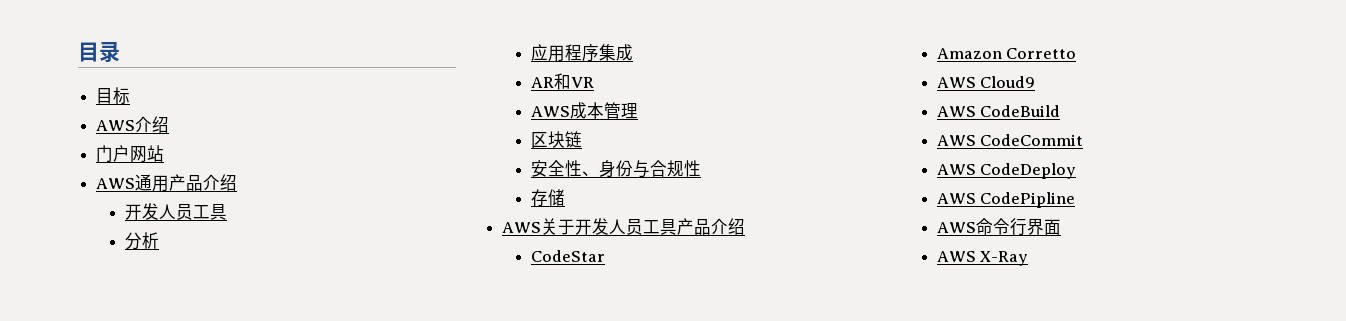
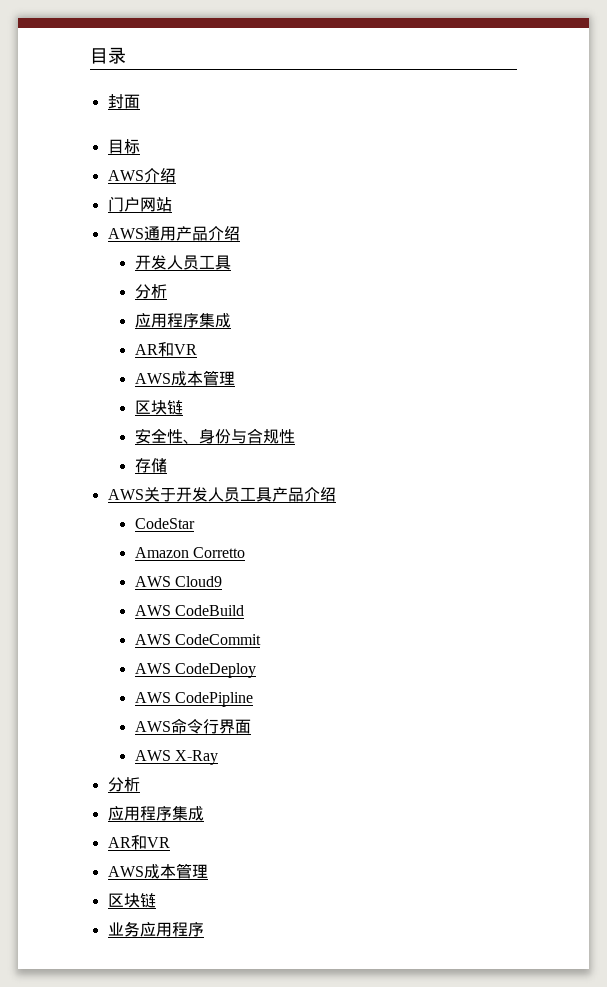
(120, 52) none -> [107,94,140,109] // 封面
(1028, 258) none -> [107,777,140,792] [107,806,204,821] [107,835,170,850] [107,863,208,879] [107,893,156,908] [107,921,204,937] // 分析 // 应用程序集成 // AR和VR // AWS成本管理 // 区块链 // 业务应用程序

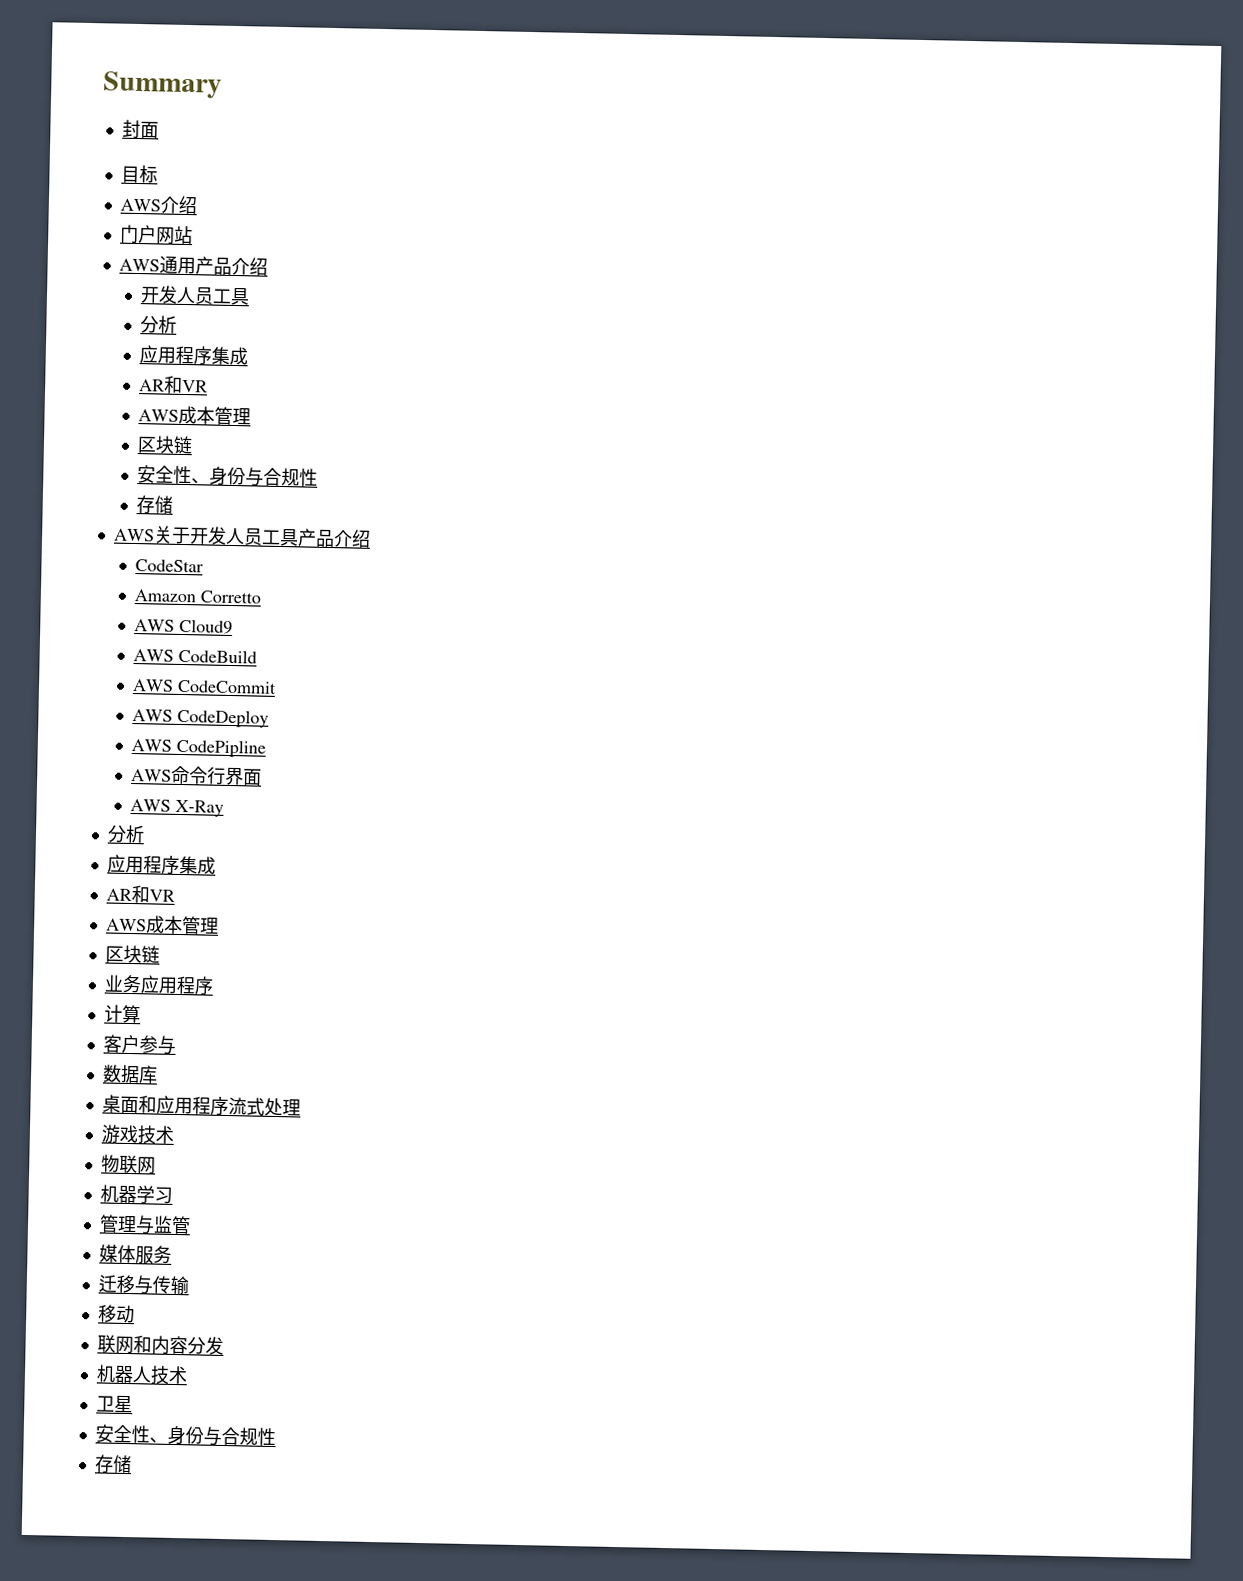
[90,47,126,64] 目录 -> [103,71,222,99] Summary
(204, 929) none -> [103,1004,141,1024] [102,1034,176,1055] [101,1064,158,1084] [101,1094,301,1117] [100,1124,175,1145] [100,1154,156,1175] [99,1184,173,1204] [98,1214,191,1235] [98,1244,172,1265] [97,1274,189,1296] [97,1304,135,1324] [96,1334,224,1355] [95,1364,188,1385] [95,1395,133,1414] [94,1424,276,1447] [93,1454,132,1474] // 计算 // 客户参与 // 数据库 // 桌面和应用程序流式处理 // 游戏技术 // 物联网 // 机器学习 // 管理与监管 // 媒体服务 // 迁移与传输 // 移动 // 联网和内容分发 // 机器人技术 // 卫星 // 安全性、身份与合规性 // 存储

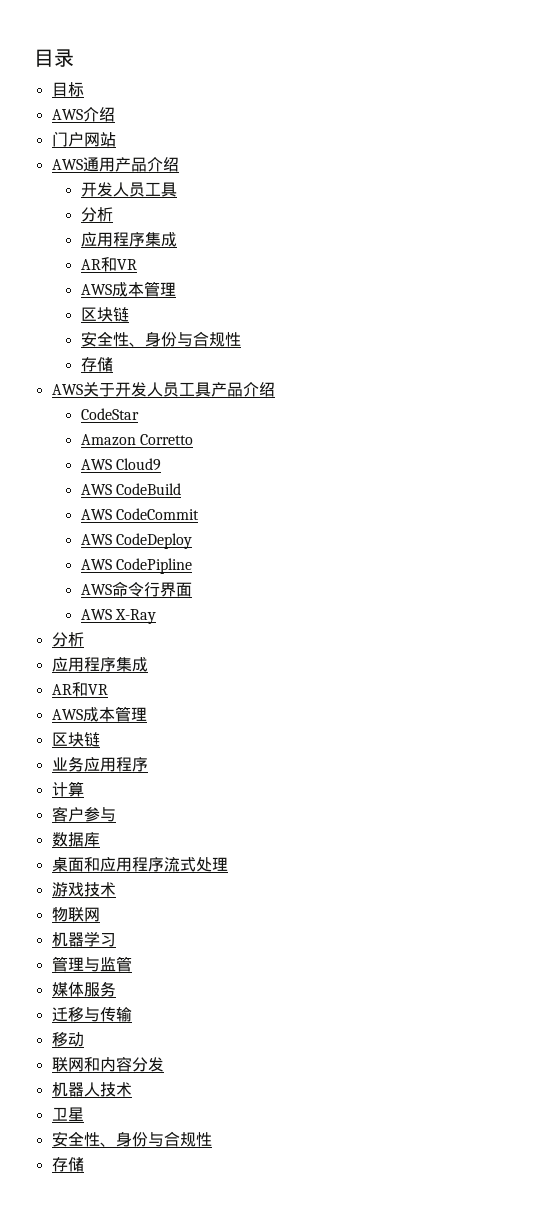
[103,71,222,99] [121,119,159,139] Summary // 封面 -> [34,49,74,67] 目录

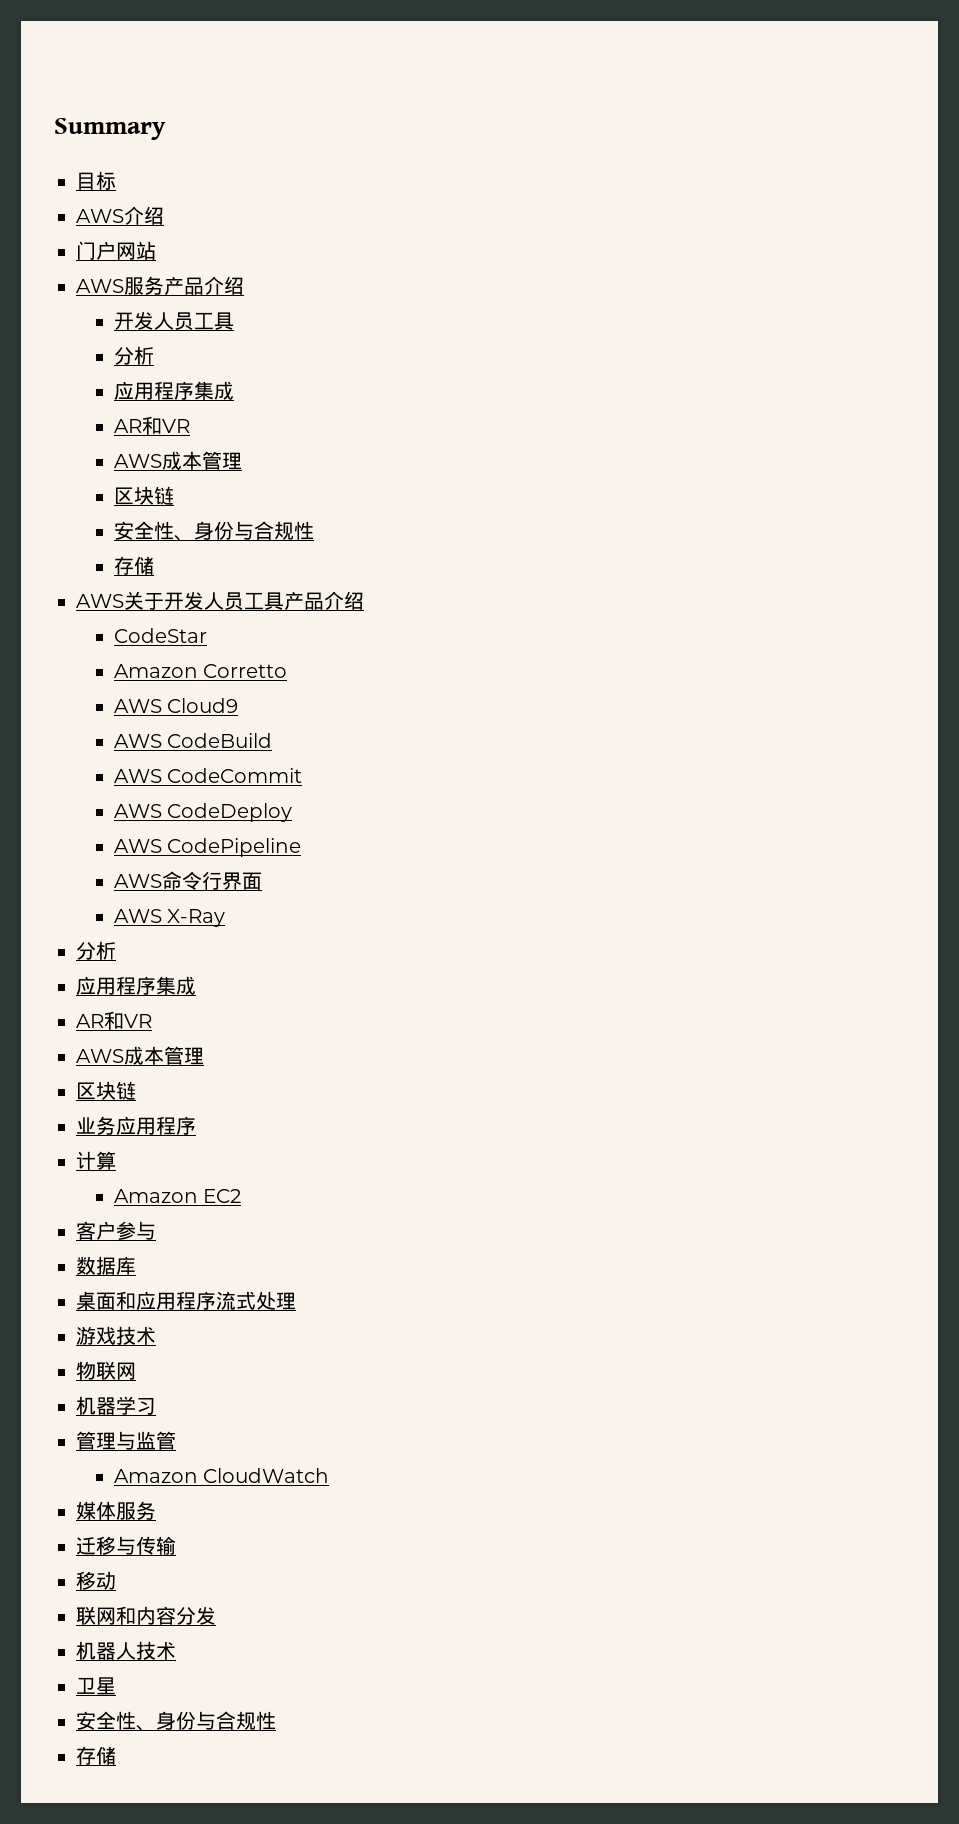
[34,49,74,67] 目录 -> [54,118,166,140] Summary
[82,157,115,172] 通用 -> [124,276,164,295] 服务
[116,558,193,574] CodePipline -> [167,838,302,857] CodePipeline
(84, 789) none -> [113,1189,242,1203] // Amazon EC2
(132, 964) none -> [113,1468,330,1483] // Amazon CloudWatch

